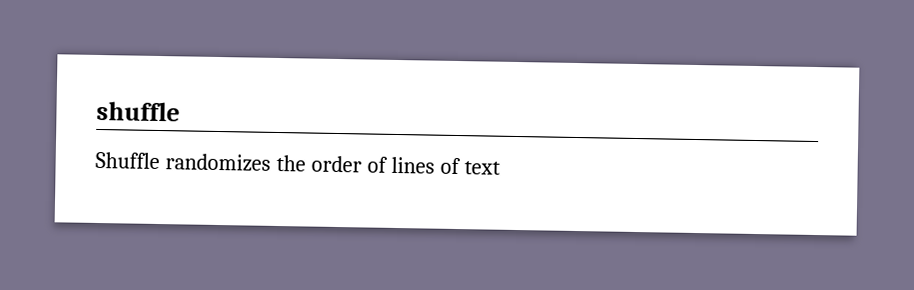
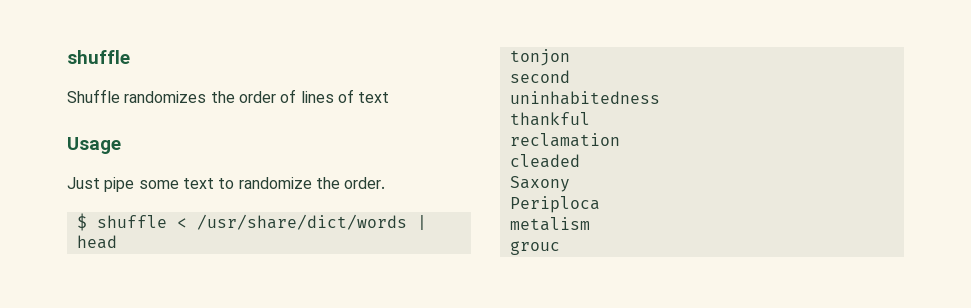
(501, 168) none -> [67,137,121,154] [67,177,386,192] [76,213,427,231] [76,235,117,249] [509,49,570,66] [509,70,570,83] [509,91,660,105] [509,112,590,126] [509,133,620,147] [509,154,580,168] [509,176,570,192] [509,196,600,213] [509,217,590,231] [509,241,560,255] // Usage // Just pipe some text to randomize the order. // $ shuffle < /usr/share/dict/words | head // tonjon // second // uninhabitedness // thankful // reclamation // cleaded // Saxony // Periploca // metalism // grouc

